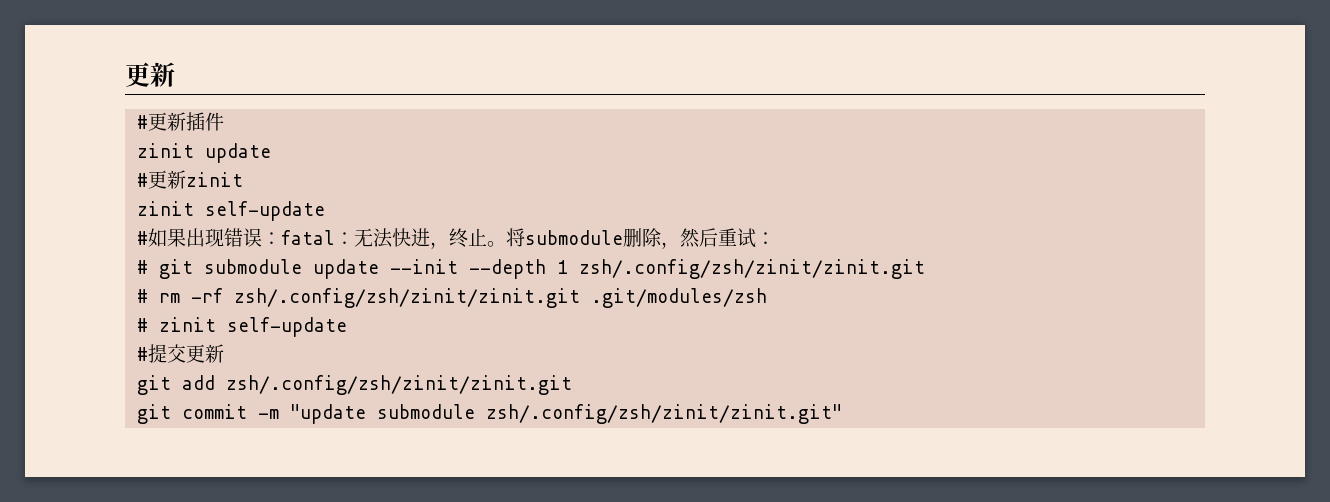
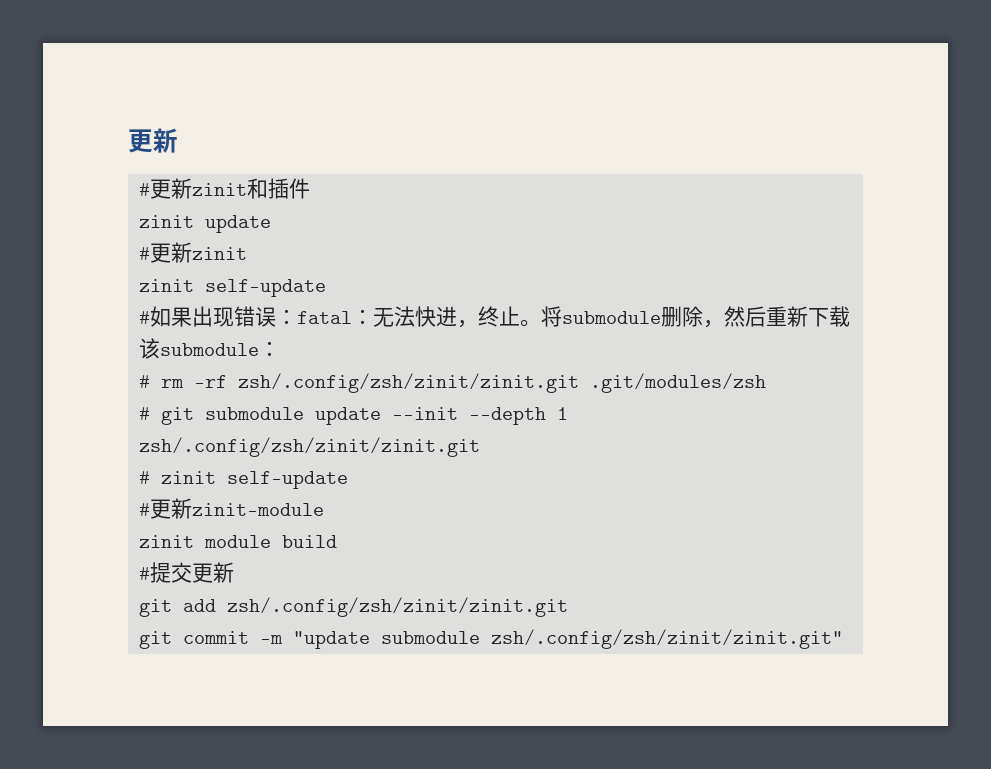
(186, 121) none -> [191,178,268,199] zinit和
[737,228,775,248] 试： -> [786,306,850,327] [138,338,280,359] [138,373,766,393] 新下载该submodule： // # rm -rf zsh/.config/zsh/zinit/zinit.git .git/modules/zsh
[159,288,767,308] [137,317,347,337] rm -rf zsh/.config/zsh/zinit/zinit.git .git/modules/zsh // # zinit self-update -> [160,471,348,489] [138,498,324,519] [138,535,337,548] zinit self-update // #更新zinit-module // zinit module build

